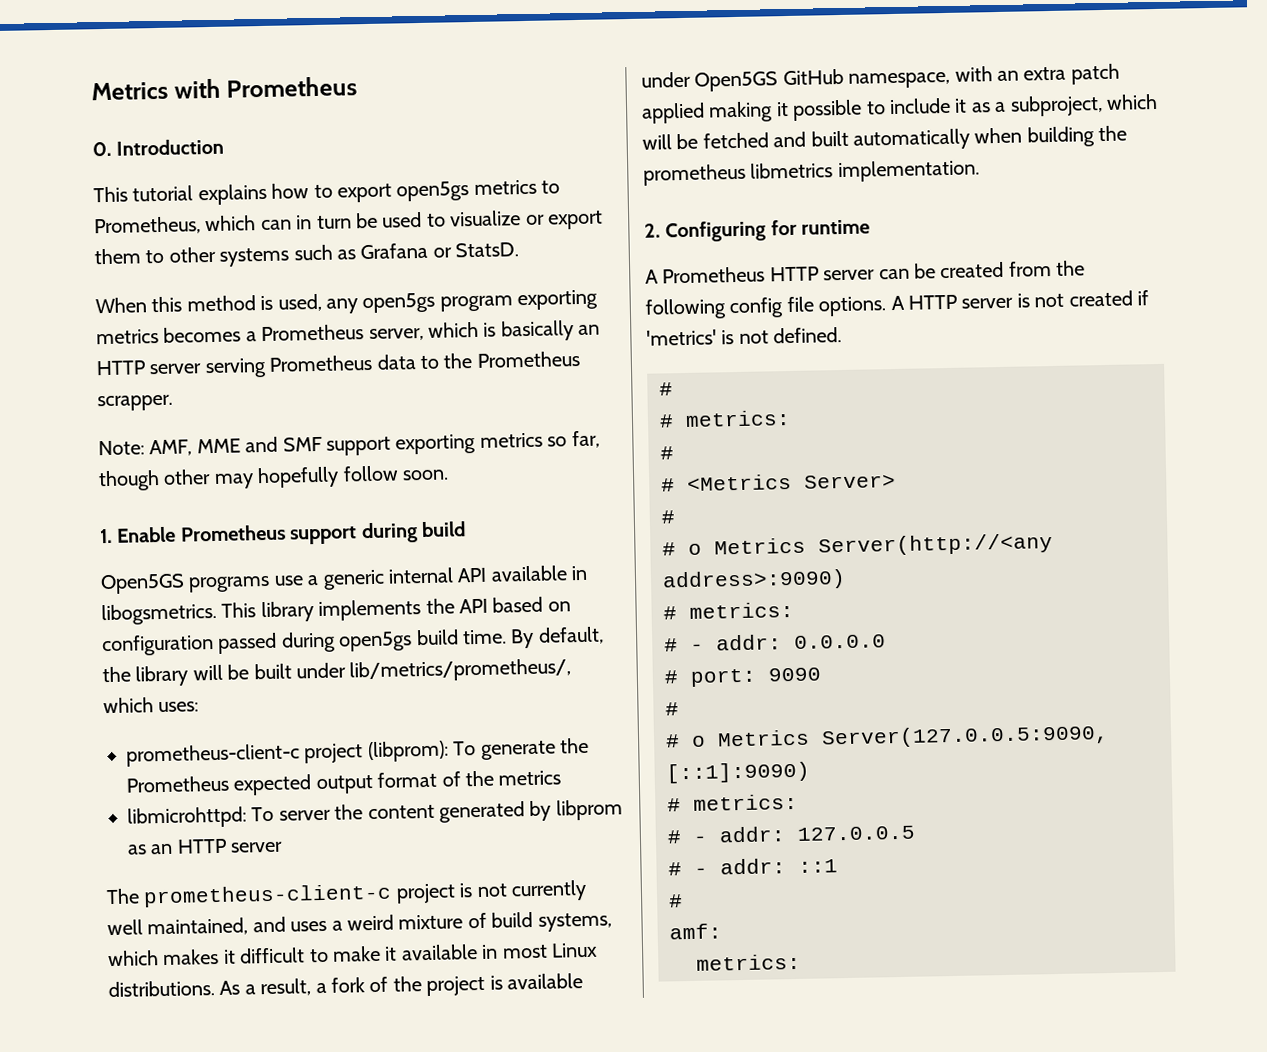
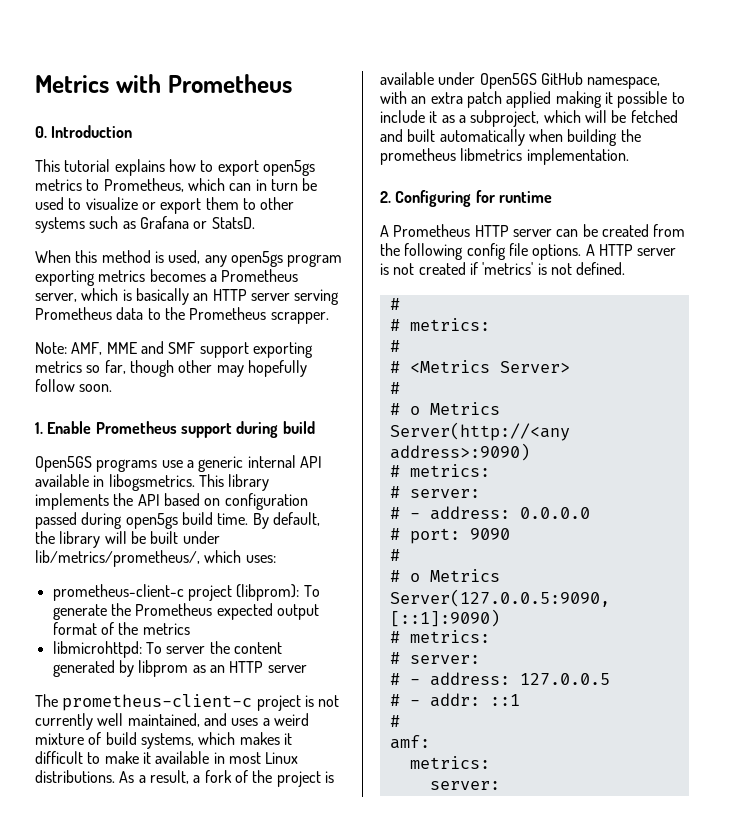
[664,634,782,652] // # - addr: -> [389,486,480,498] [389,506,510,520] // # server: // # - address:
[667,826,786,844] // # - addr: -> [389,652,480,664] [389,672,510,686] // # server: // # - address:
(801, 962) none -> [429,781,500,790] // server:

